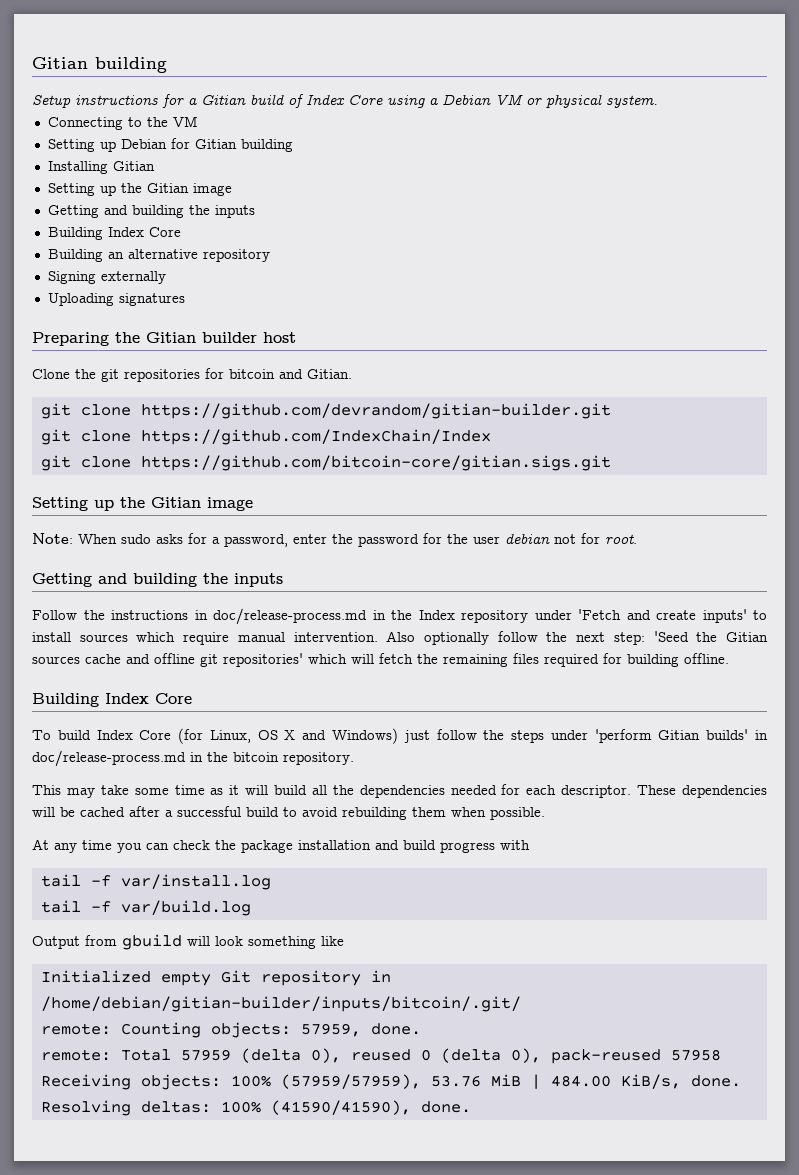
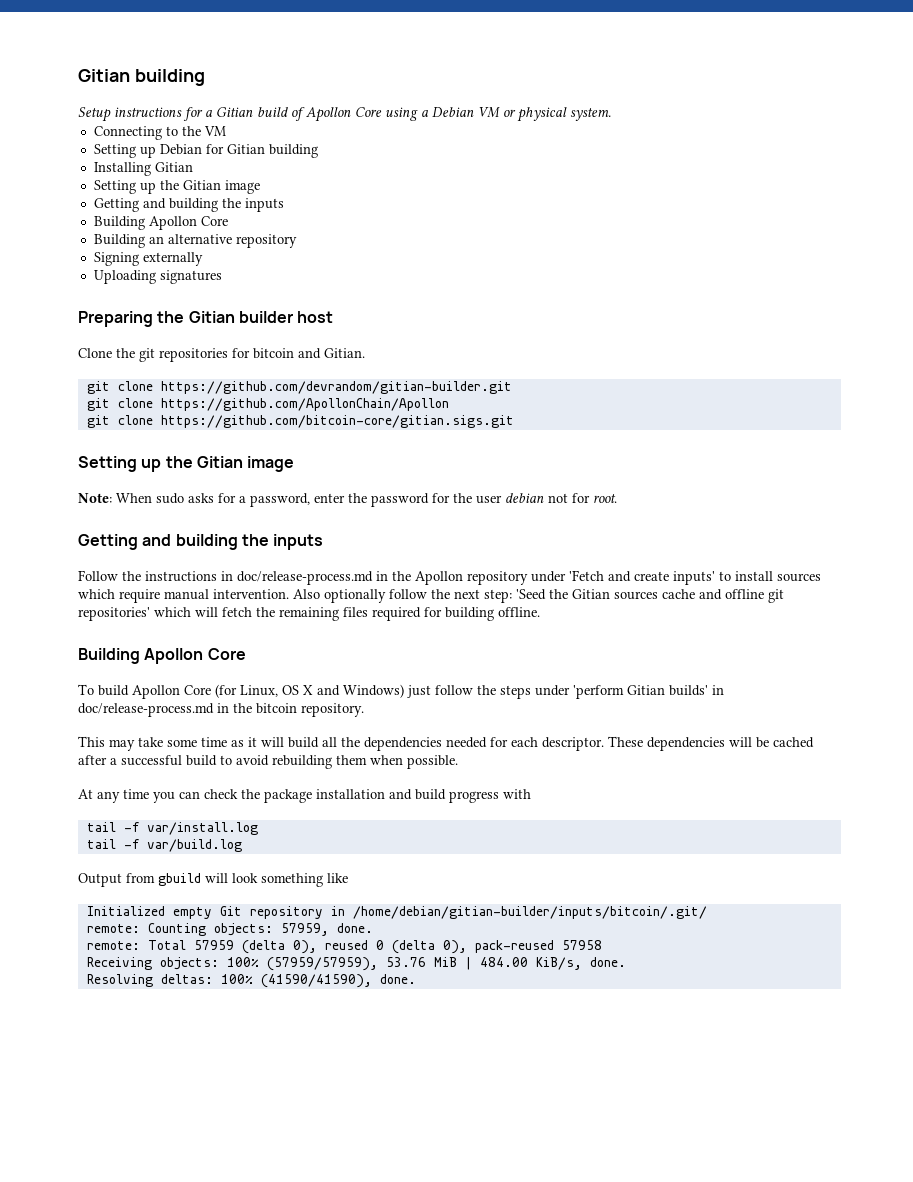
[306,94,345,106] Index -> [306,107,351,122] Apollon
[107,227,144,237] Index -> [148,216,197,230] Apollon
[140,429,491,445] https://github.com/IndexChain/Index -> [160,398,449,411] https://github.com/ApollonChain/Apollon
[418,610,455,620] Index -> [415,571,463,585] Apollon
[105,693,149,704] Index -> [144,648,204,664] Apollon
[96,730,133,740] Index -> [132,685,180,699] Apollon

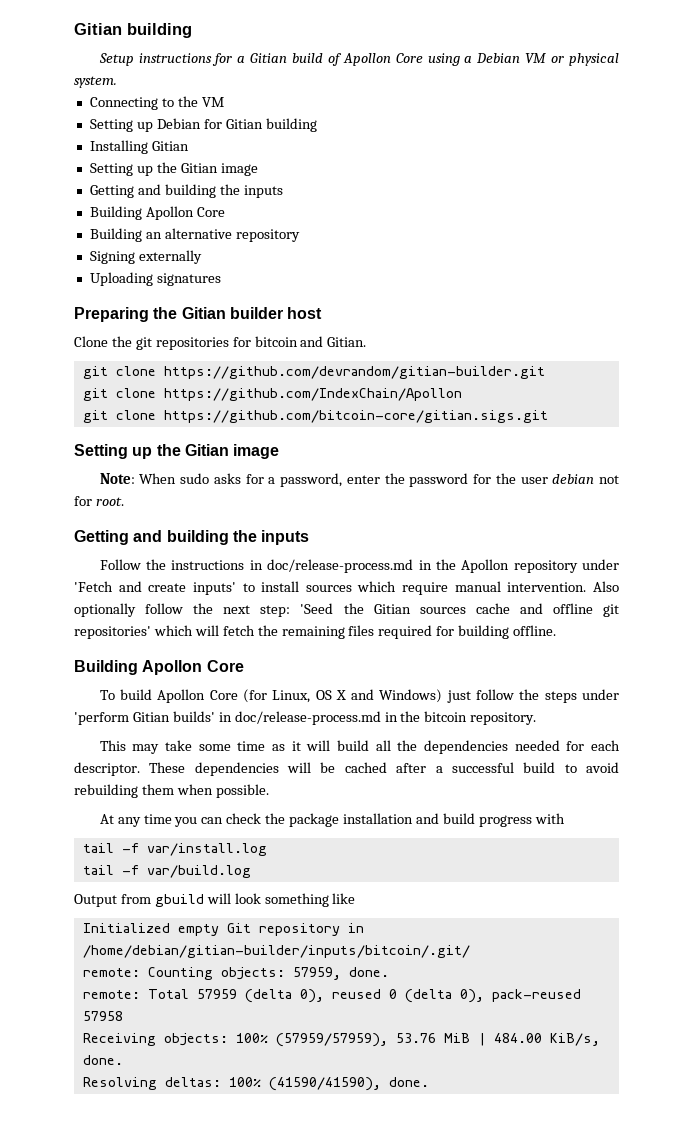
[160,398,449,411] https://github.com/ApollonChain/Apollon -> [163,388,462,401] https://github.com/IndexChain/Apollon

